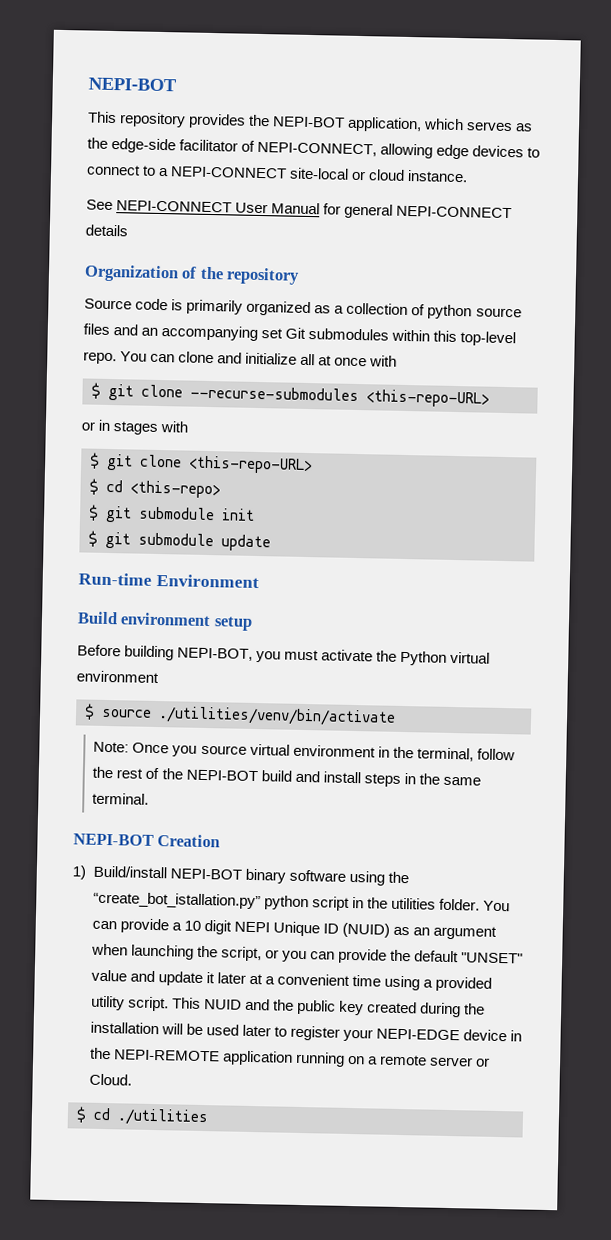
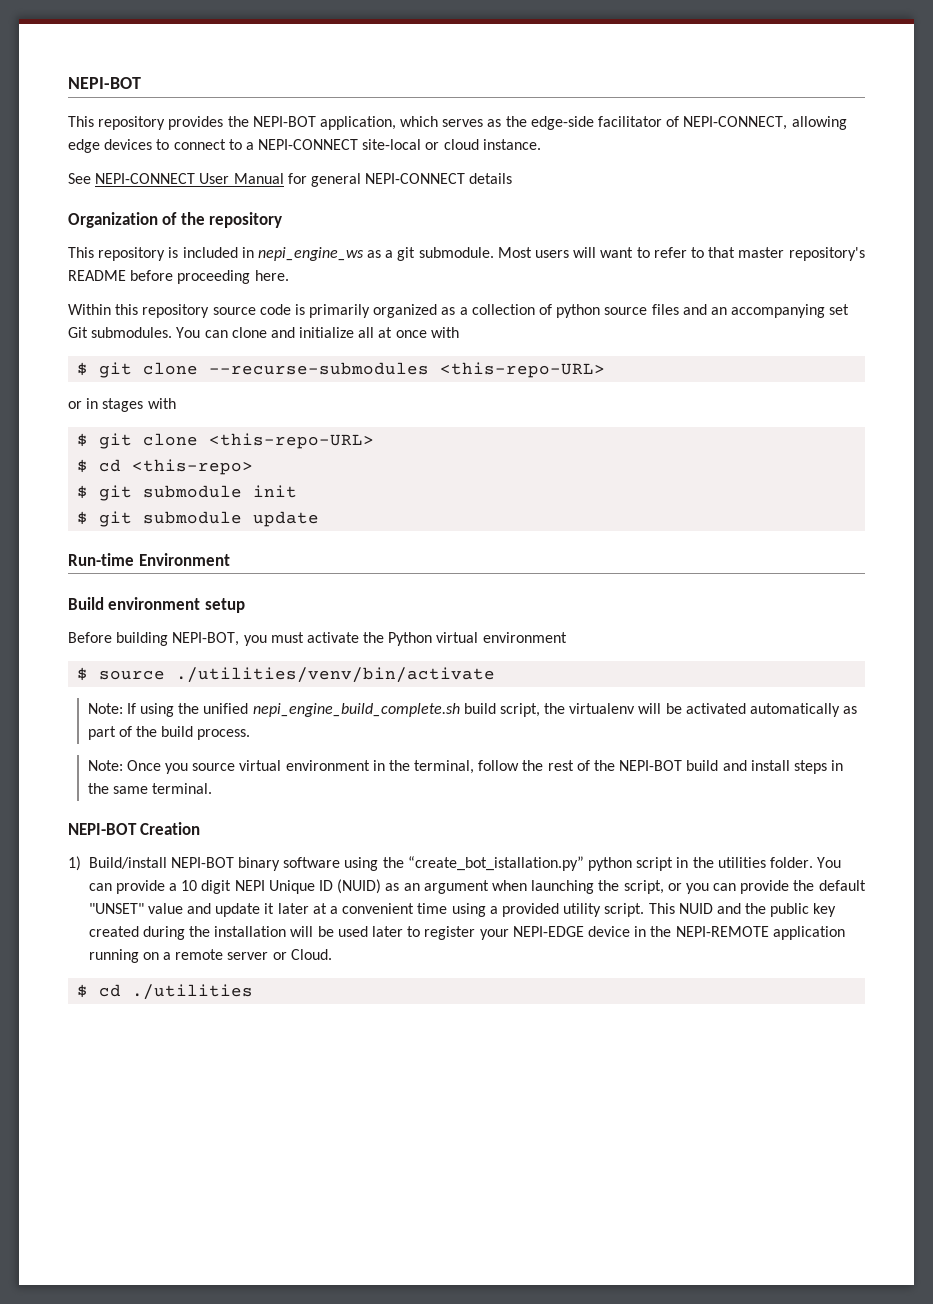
[84,298,132,310] Source -> [68,247,865,261] [68,270,289,284] [68,304,256,318] This repository is included in nepi_engine_ws as a git submodule. Most users will want to refer to that master repository's README before proceeding here. // Within this repository source
[308,328,517,347] [83,351,117,365] submodules within this top-level repo. -> [91,327,173,338] submodules.
(396, 716) none -> [87,703,858,717] [87,726,251,740] // Note: If using the unified nepi_engine_build_complete.sh build script, the virtualenv will be activated automatically as part of the build process.

